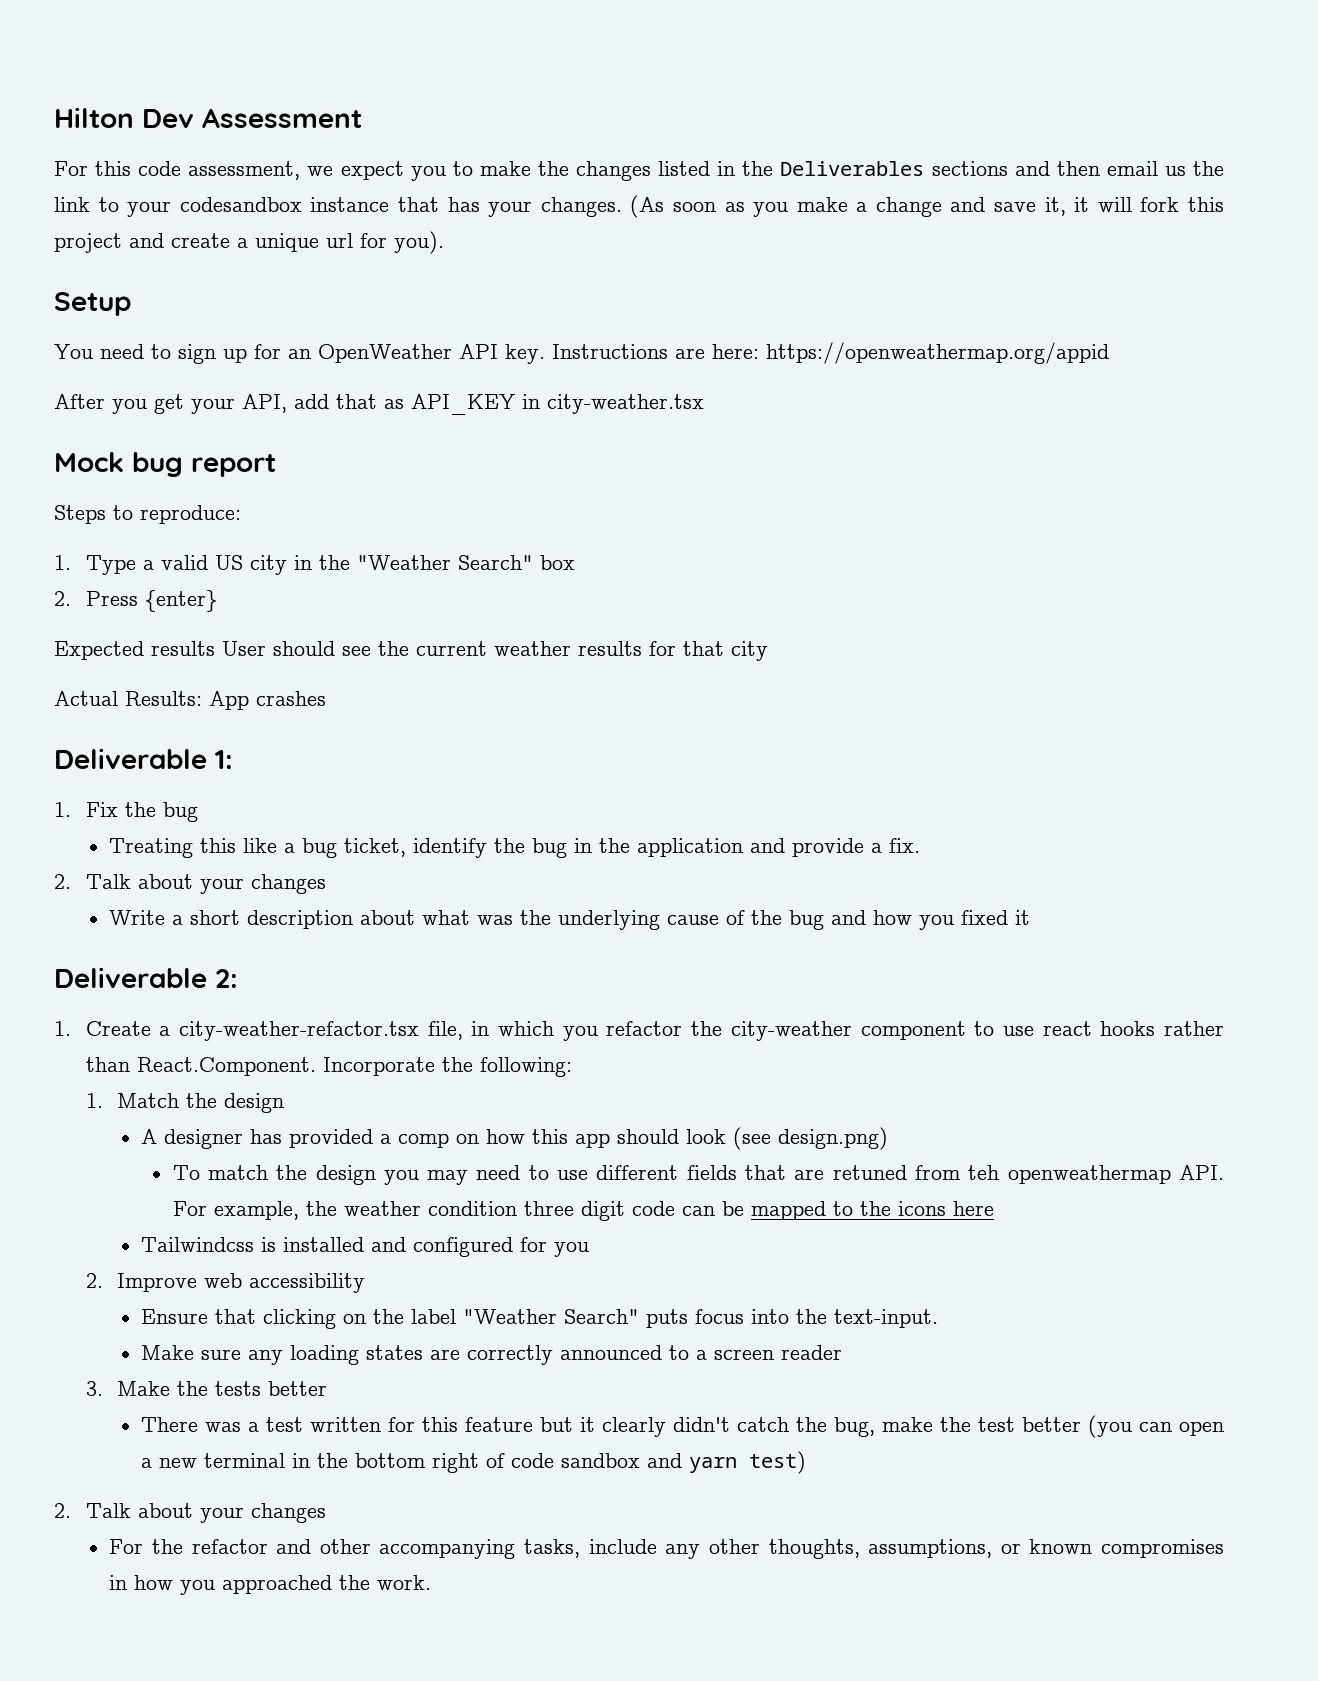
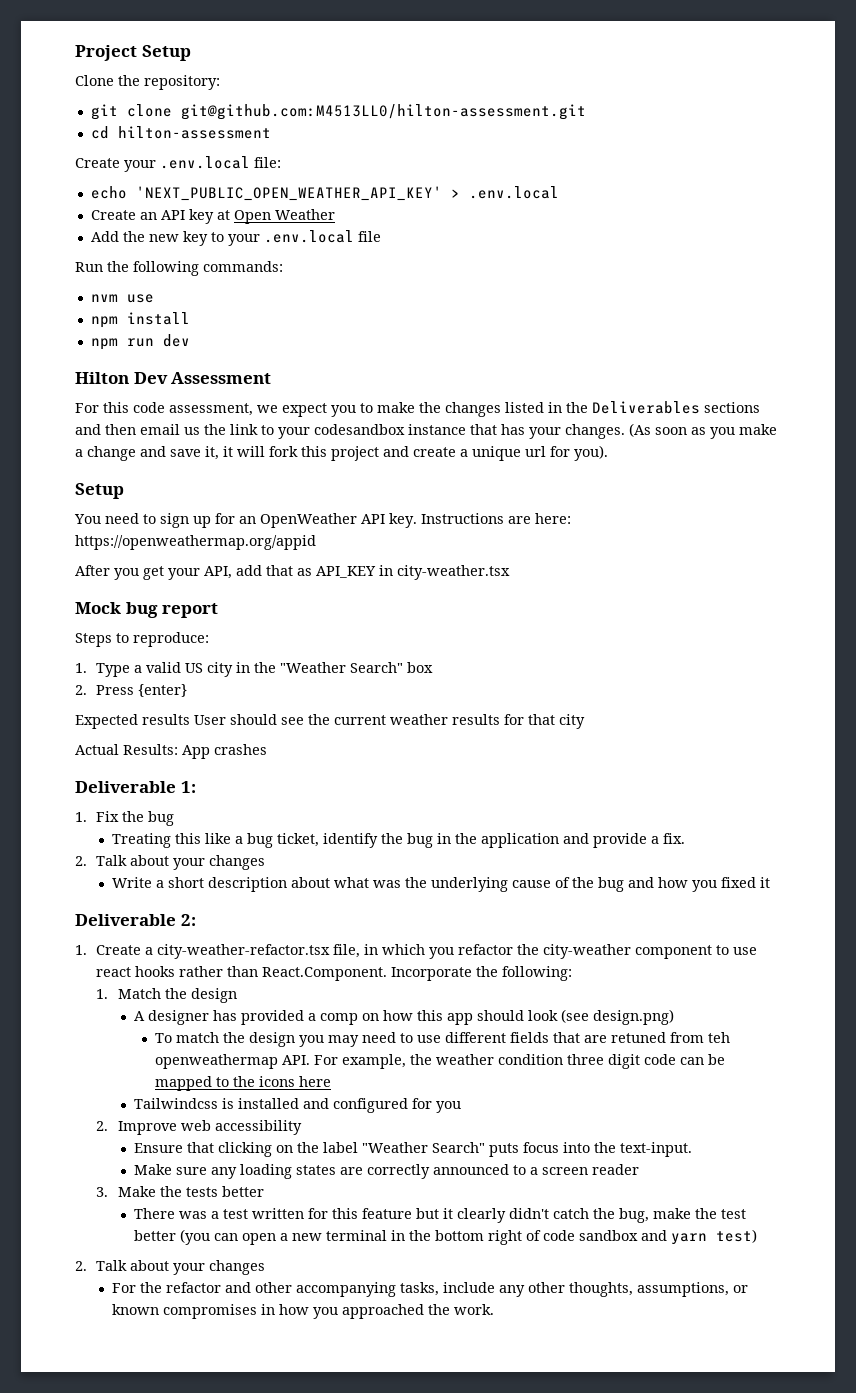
(54, 117) none -> [75,45,191,61] [75,75,220,90] [90,104,586,120] [90,126,271,139] [75,156,281,172] [90,186,559,201] [90,209,335,224] [90,230,381,246] [75,261,283,276] [90,294,154,303] [90,312,190,328] [90,334,190,350] Project Setup // Clone the repository: // git clone git@github.com:M4513LL0/hilton-assessment.git // cd hilton-assessment // Create your .env.local file: // echo 'NEXT_PUBLIC_OPEN_WEATHER_API_KEY' > .env.local // Create an API key at Open Weather // Add the new key to your .env.local file // Run the following commands: // nvm use // npm install // npm run dev //

